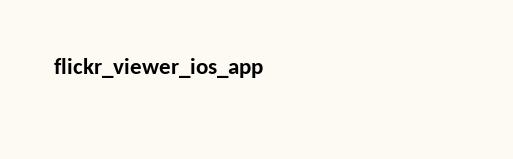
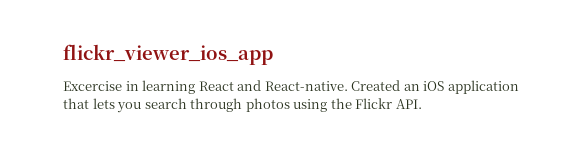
(263, 68) none -> [63,80,519,94] [63,98,422,113] // Excercise in learning React and React-native. Created an iOS application that lets you search through photos using the Flickr API.

